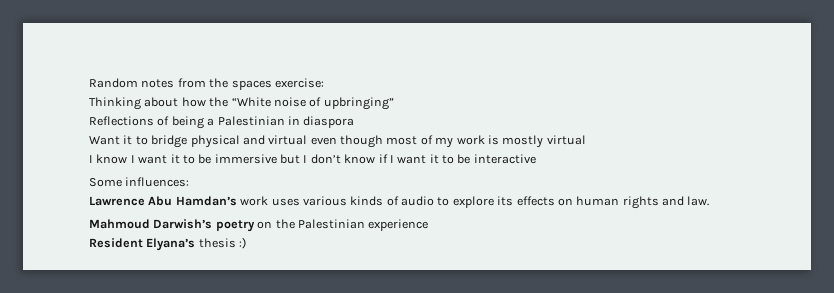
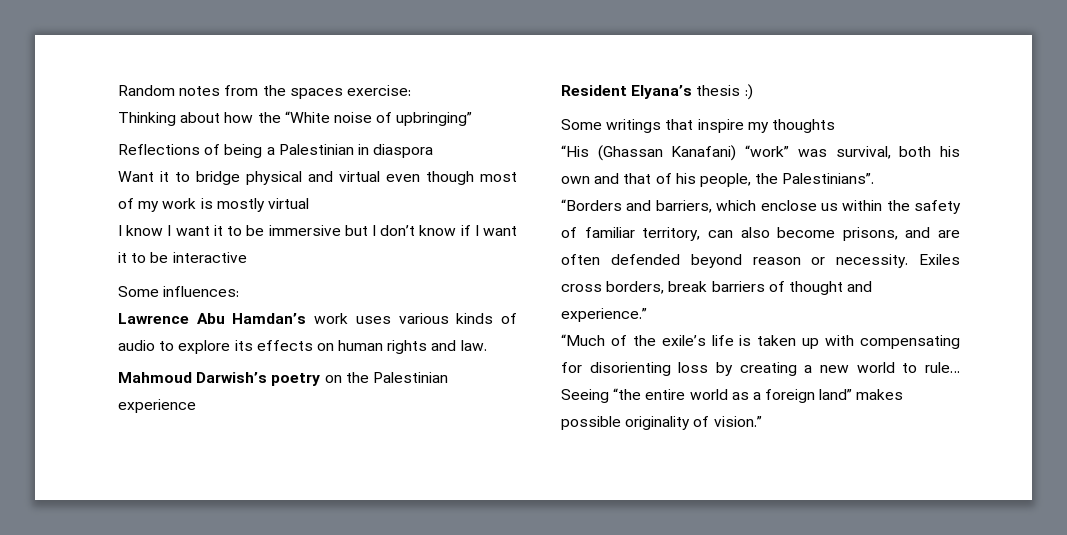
(247, 243) none -> [561,119,835,133] [561,145,960,161] [561,173,875,187] [561,199,961,214] [561,227,960,241] [561,254,960,268] [561,281,873,295] [561,308,647,322] [561,334,960,349] [561,362,960,376] [561,388,904,403] [561,416,762,430] // Some writings that inspire my thoughts // “His (Ghassan Kanafani) “work” was survival, both his own and that of his people, the Palestinians”. // “Borders and barriers, which enclose us within the safety of familiar territory, can also become prisons, and are often defended beyond reason or necessity. Exiles cross borders, break barriers of thought and experience.” // “Much of the exile’s life is taken up with compensating for disorienting loss by creating a new world to rule… Seeing “the entire world as a foreign land” makes possible originality of vision.”

